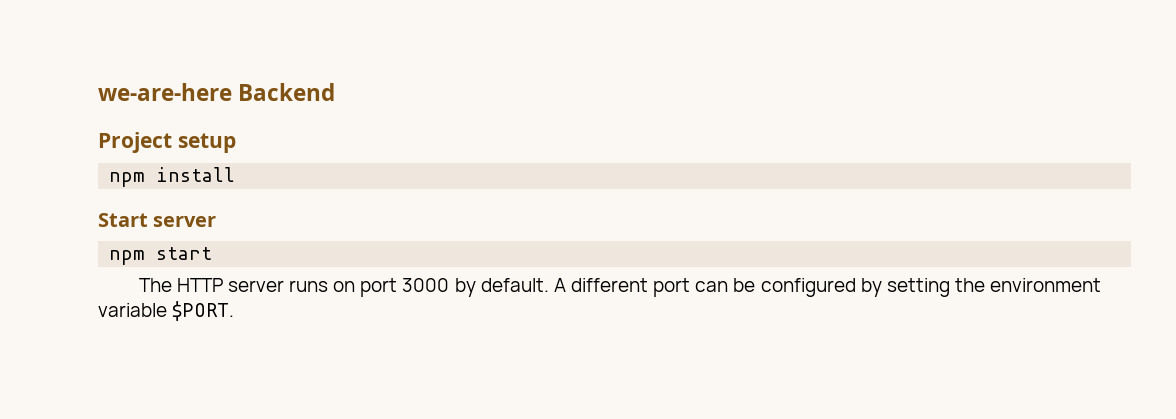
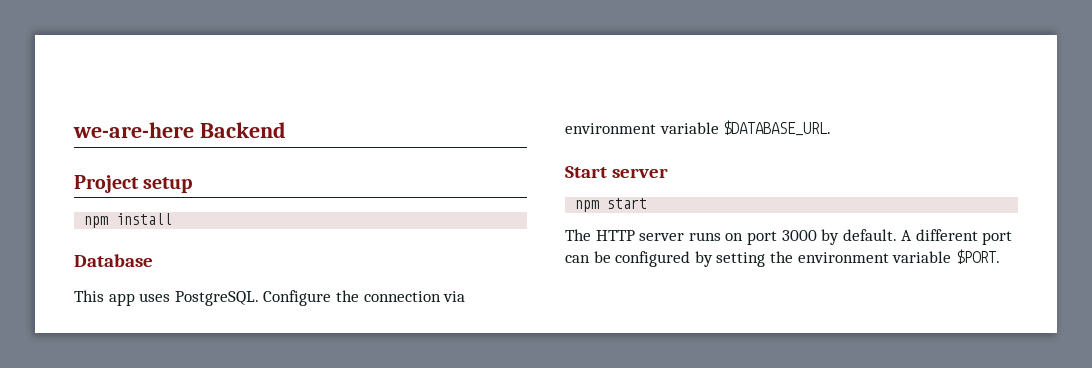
(236, 174) none -> [74,254,153,267] [74,290,466,306] [565,120,832,136] // Database // This app uses PostgreSQL. Configure the connection via environment variable $DATABASE_URL.

